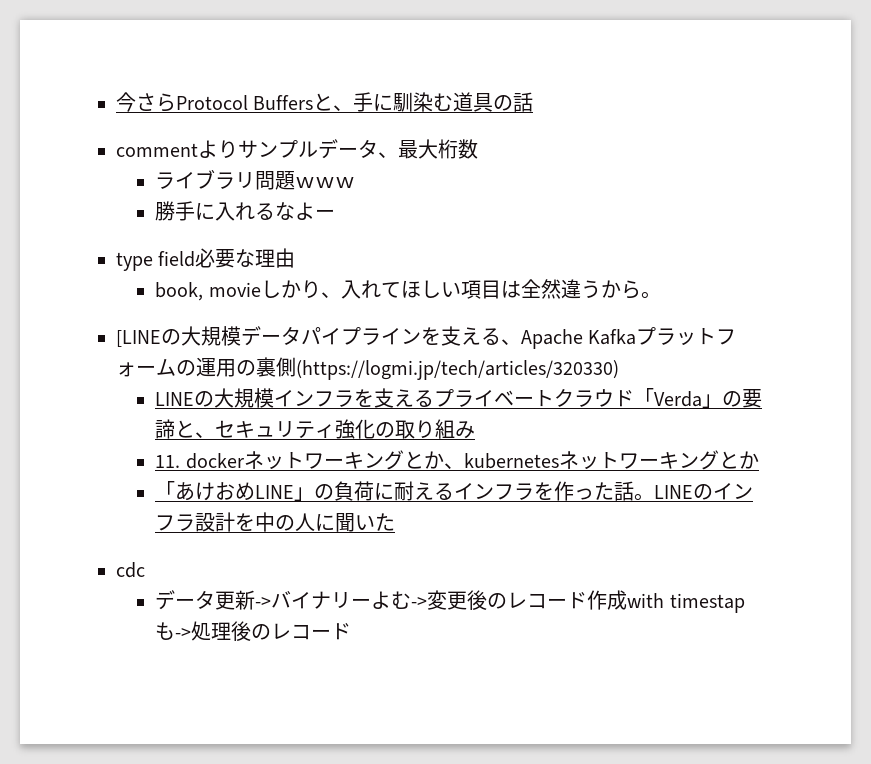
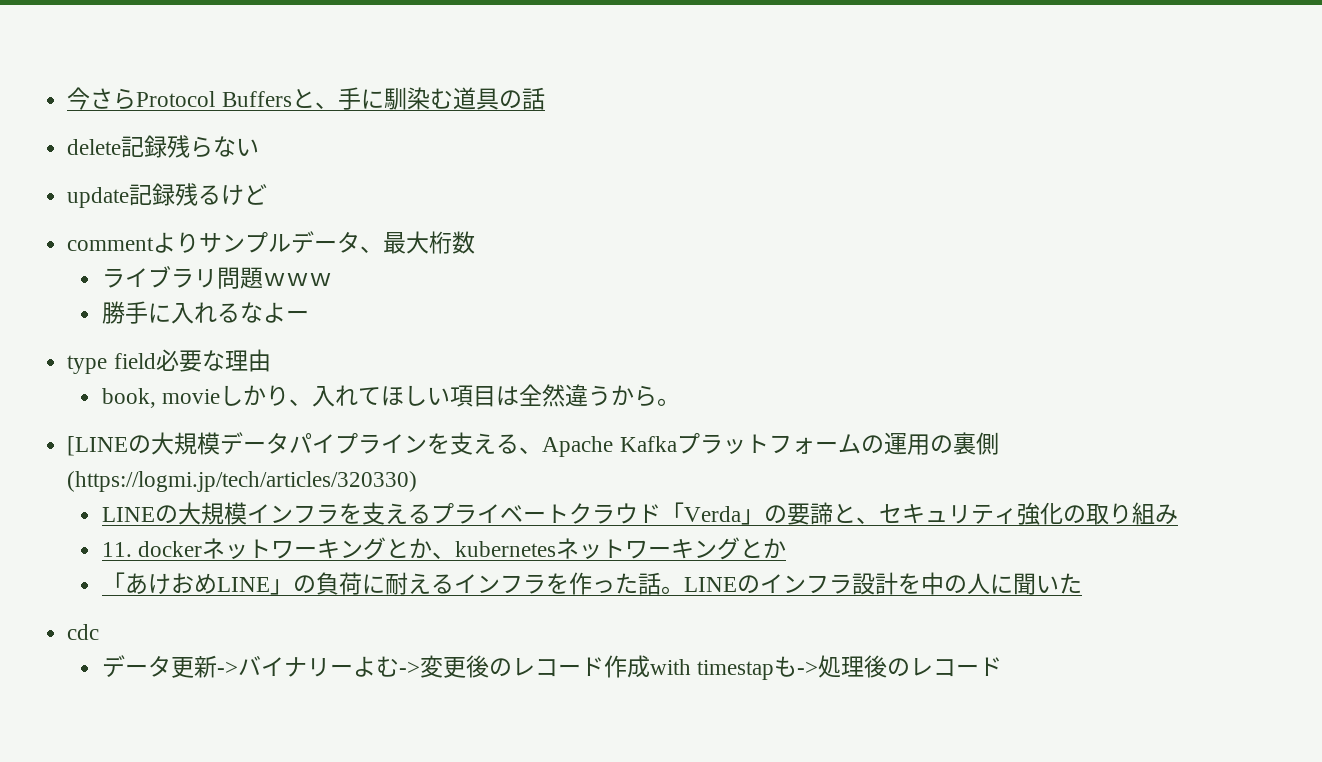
(534, 102) none -> [67,135,260,158] [67,183,268,208] // delete記録残らない // update記録残るけど

